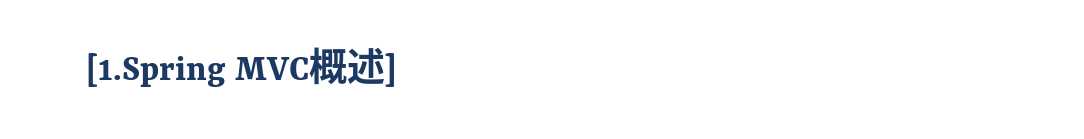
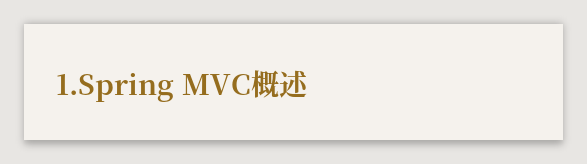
[86,53,226,87] [1.Spring -> [56,73,174,102] 1.Spring
[385,53,398,87] ] -> (309, 84) none

